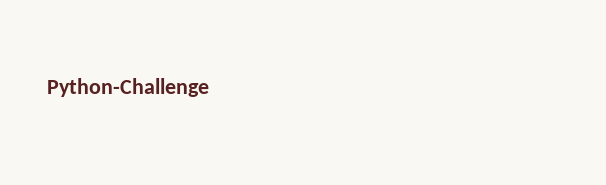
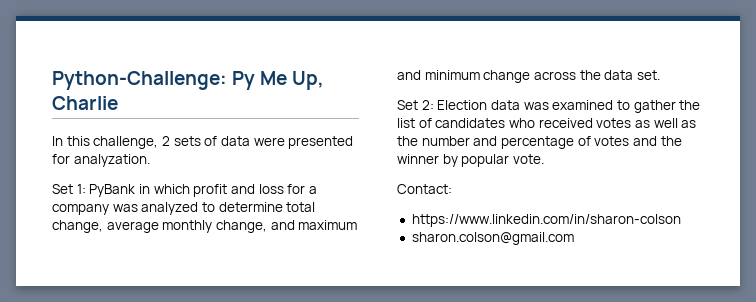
[47,78,209,97] Python-Challenge -> [52,71,325,90] [52,96,118,110] [52,136,354,149] [52,154,150,167] [52,184,317,197] [52,202,316,215] [52,220,358,233] [397,70,660,83] [397,100,701,113] [397,118,697,128] [397,136,682,149] [397,154,544,167] [397,184,452,194] [411,214,681,227] [411,232,574,245] Python-Challenge: Py Me Up, Charlie // In this challenge, 2 sets of data were presented for analyzation. // Set 1: PyBank in which profit and loss for a company was analyzed to determine total change, average monthly change, and maximum and minimum change across the data set. // Set 2: Election data was examined to gather the list of candidates who received votes as well as the number and percentage of votes and the winner by popular vote. // Contact: // https://www.linkedin.com/in/sharon-colson // sharon.colson@gmail.com

